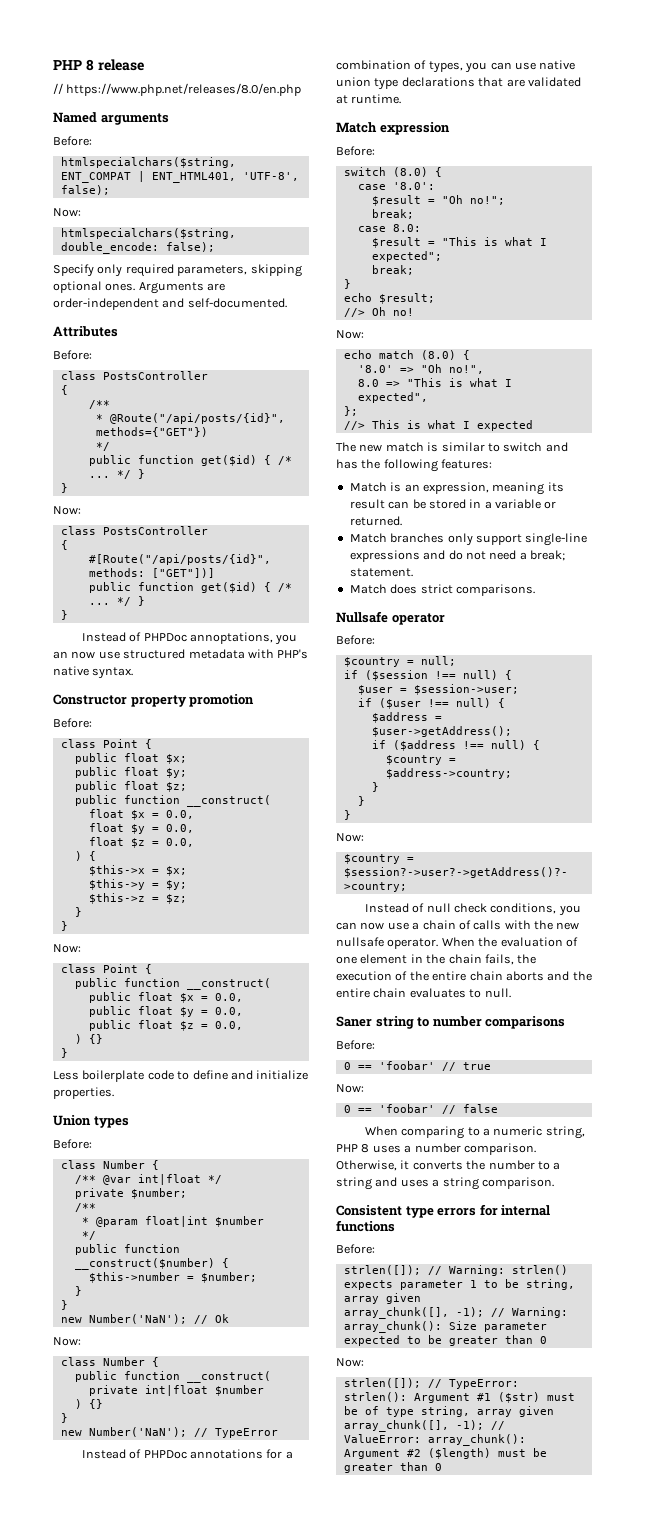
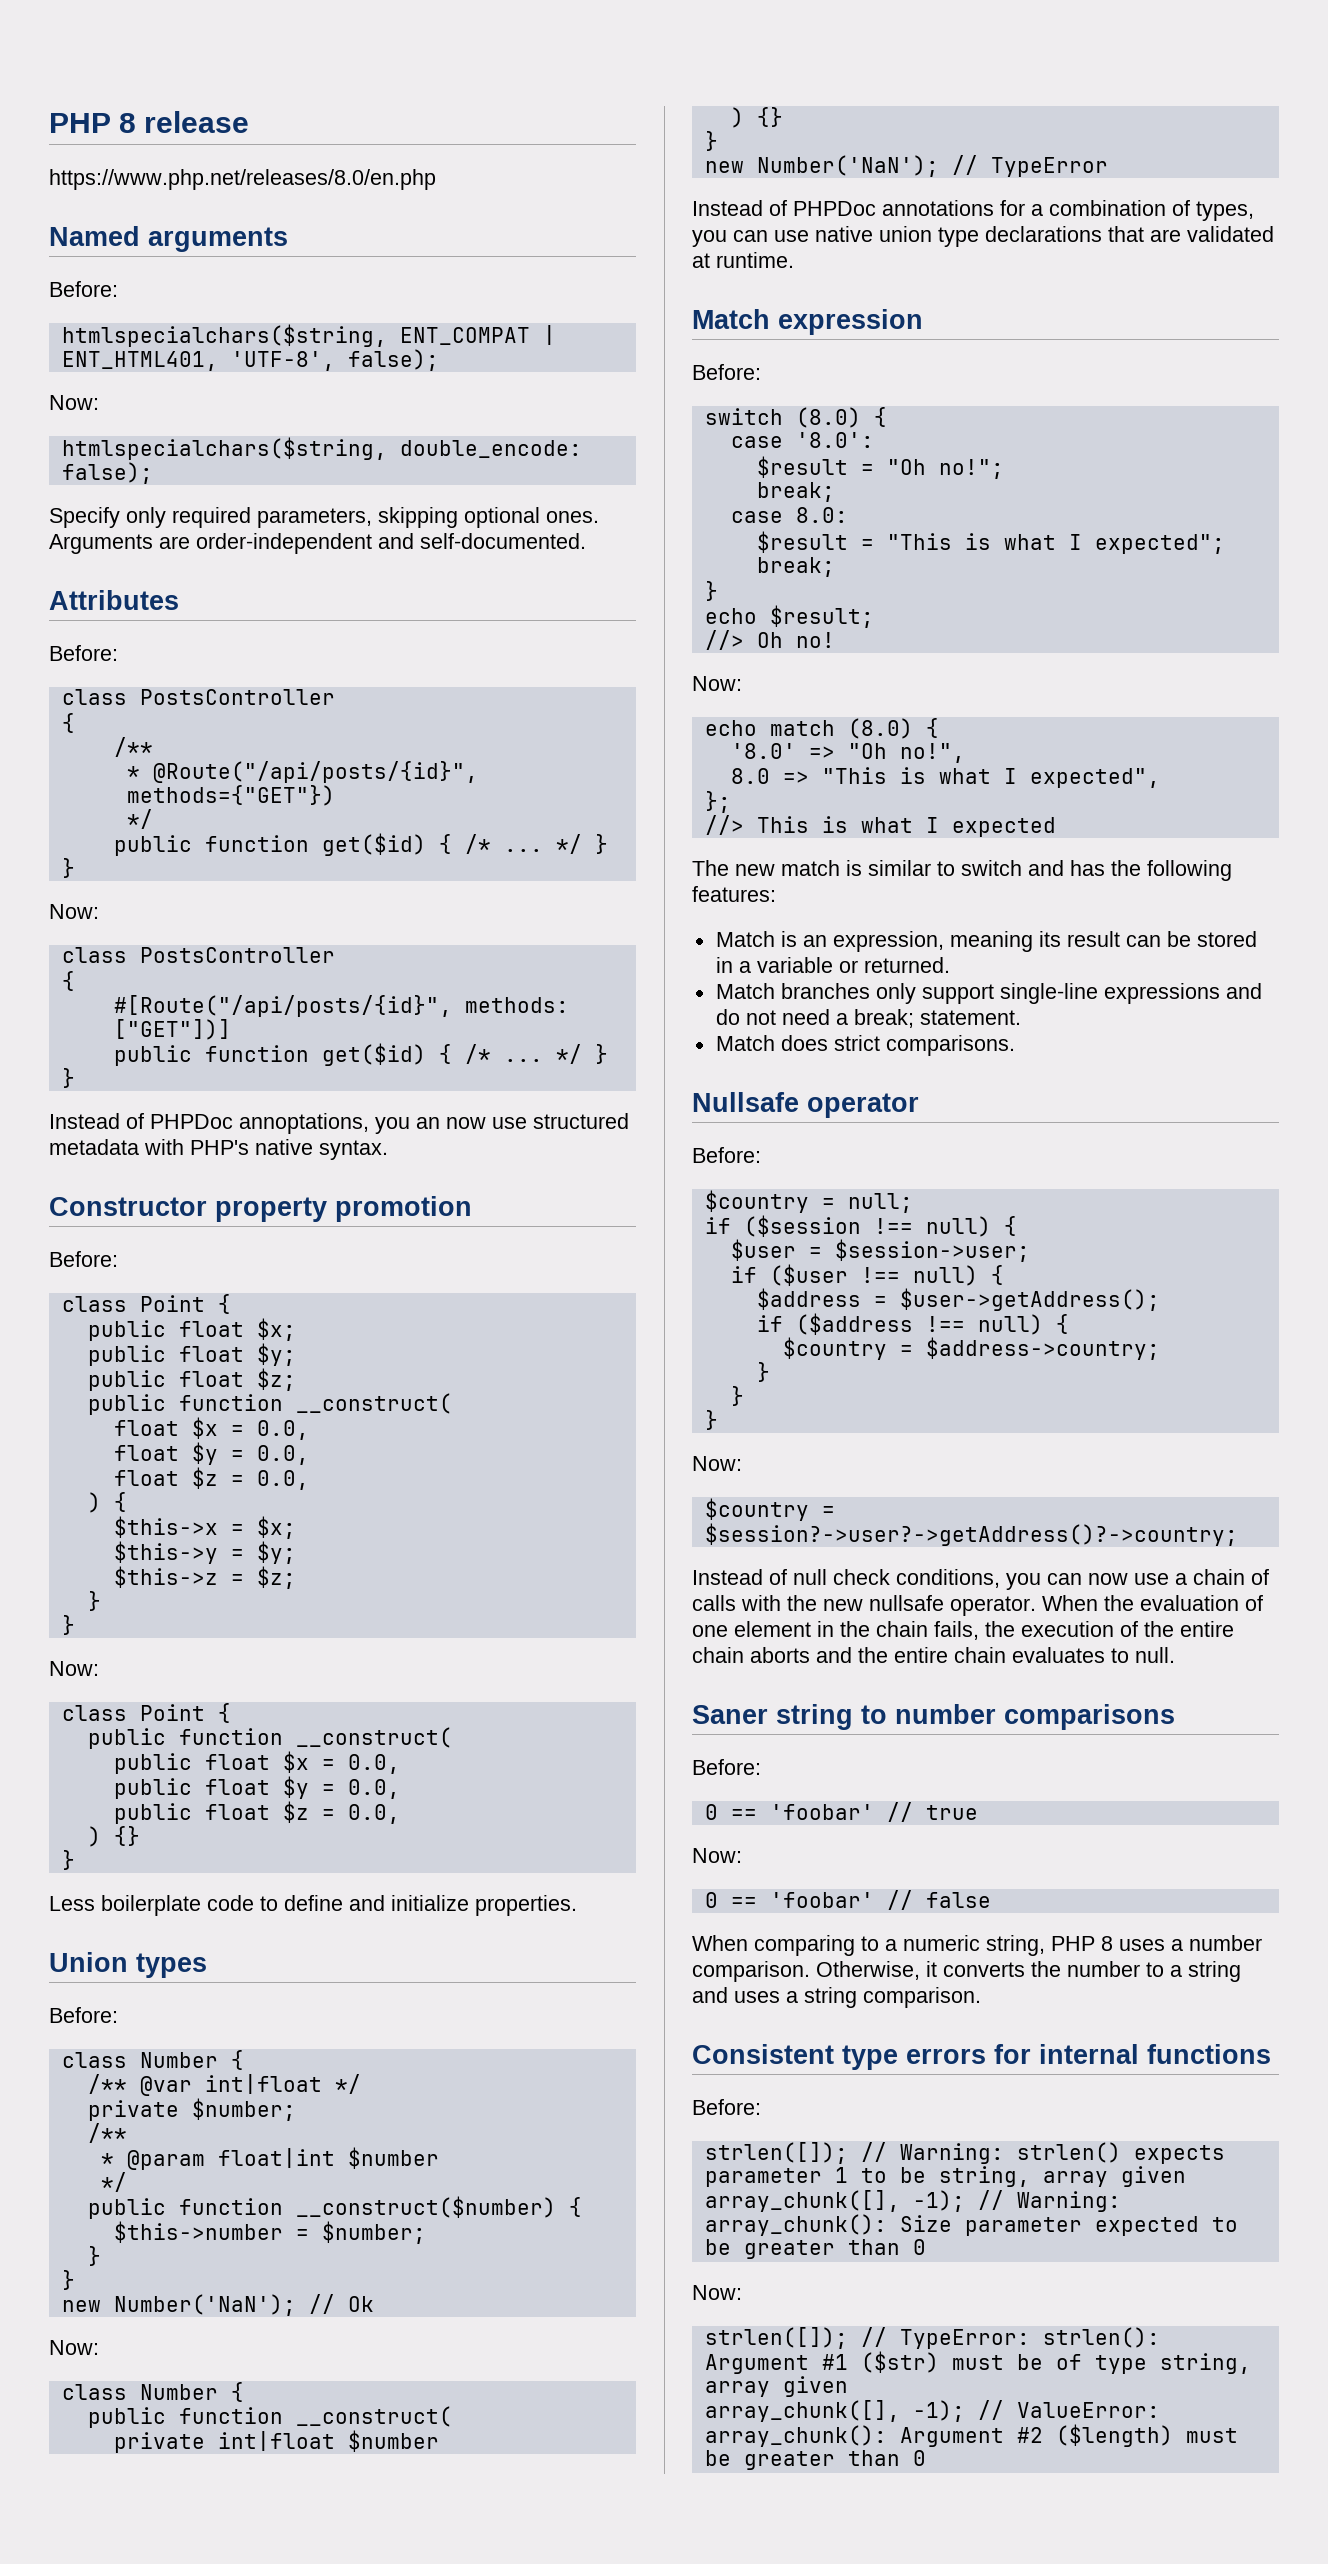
[53,83,63,94] // -> (250, 122) none

